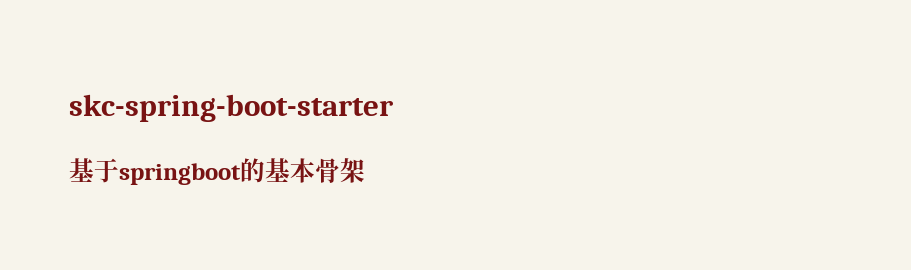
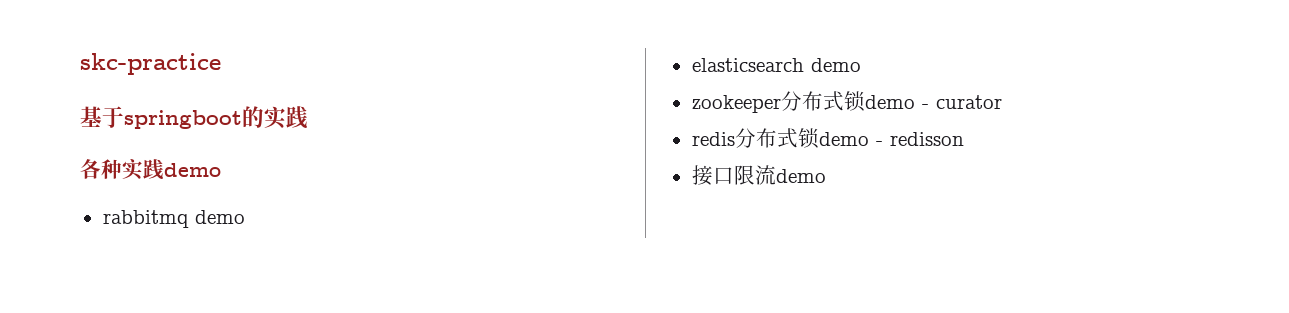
[69,94,394,122] skc-spring-boot-starter -> [80,53,221,75] skc-practice
[265,158,365,183] 基本骨架 -> [264,106,308,129] [80,159,221,180] [102,210,245,228] [691,58,861,72] [691,91,1002,113] [691,128,964,149] [691,165,826,186] 实践 // 各种实践demo // rabbitmq demo // elasticsearch demo // zookeeper分布式锁demo - curator // redis分布式锁demo - redisson // 接口限流demo

